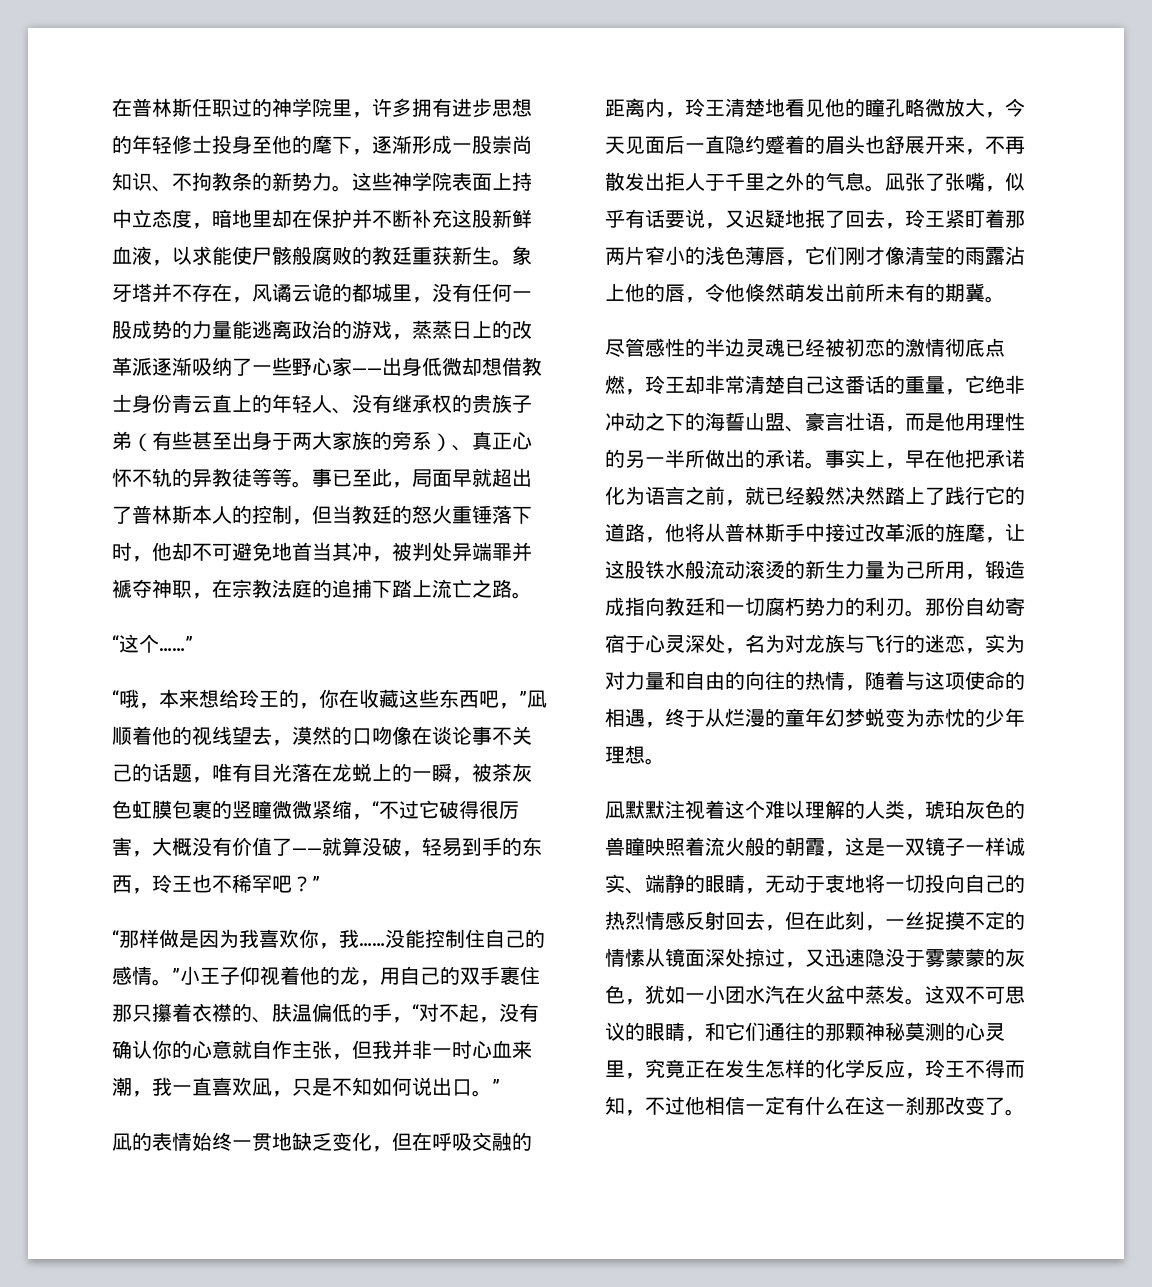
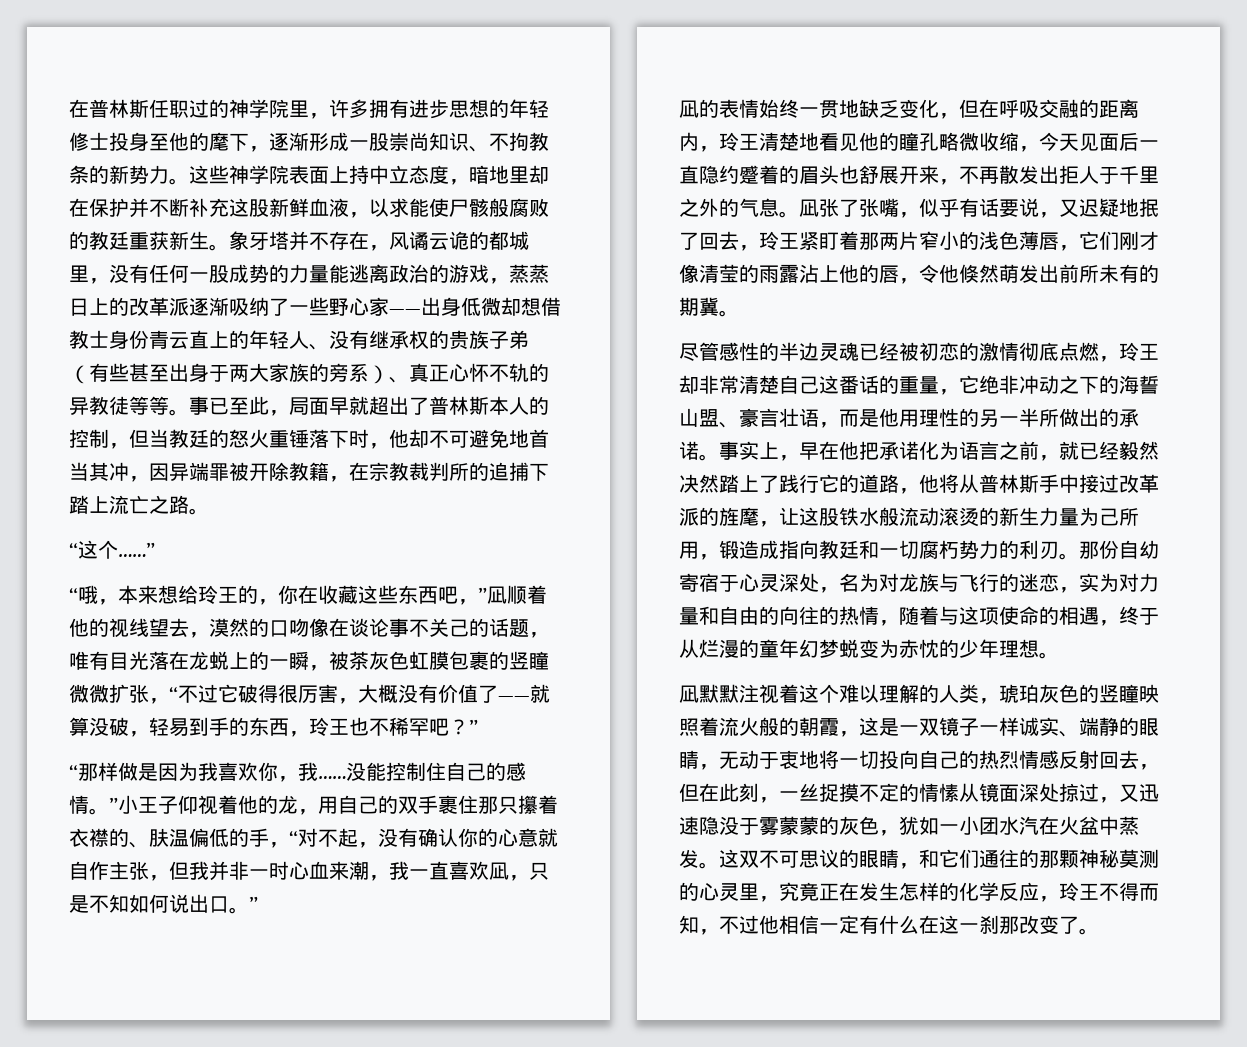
[392,542,532,562] [112,579,192,598] 被判处异端罪并褫夺神职 -> [149,462,329,481] 因异端罪被开除教籍
[272,579,312,598] 法庭 -> [409,462,469,481] 裁判所
[312,800,352,819] 紧缩 -> [109,684,149,703] 扩张
[945,98,985,117] 放大 -> [979,132,1019,151] 收缩
[605,837,625,856] 兽 -> [1099,684,1119,703] 竖

